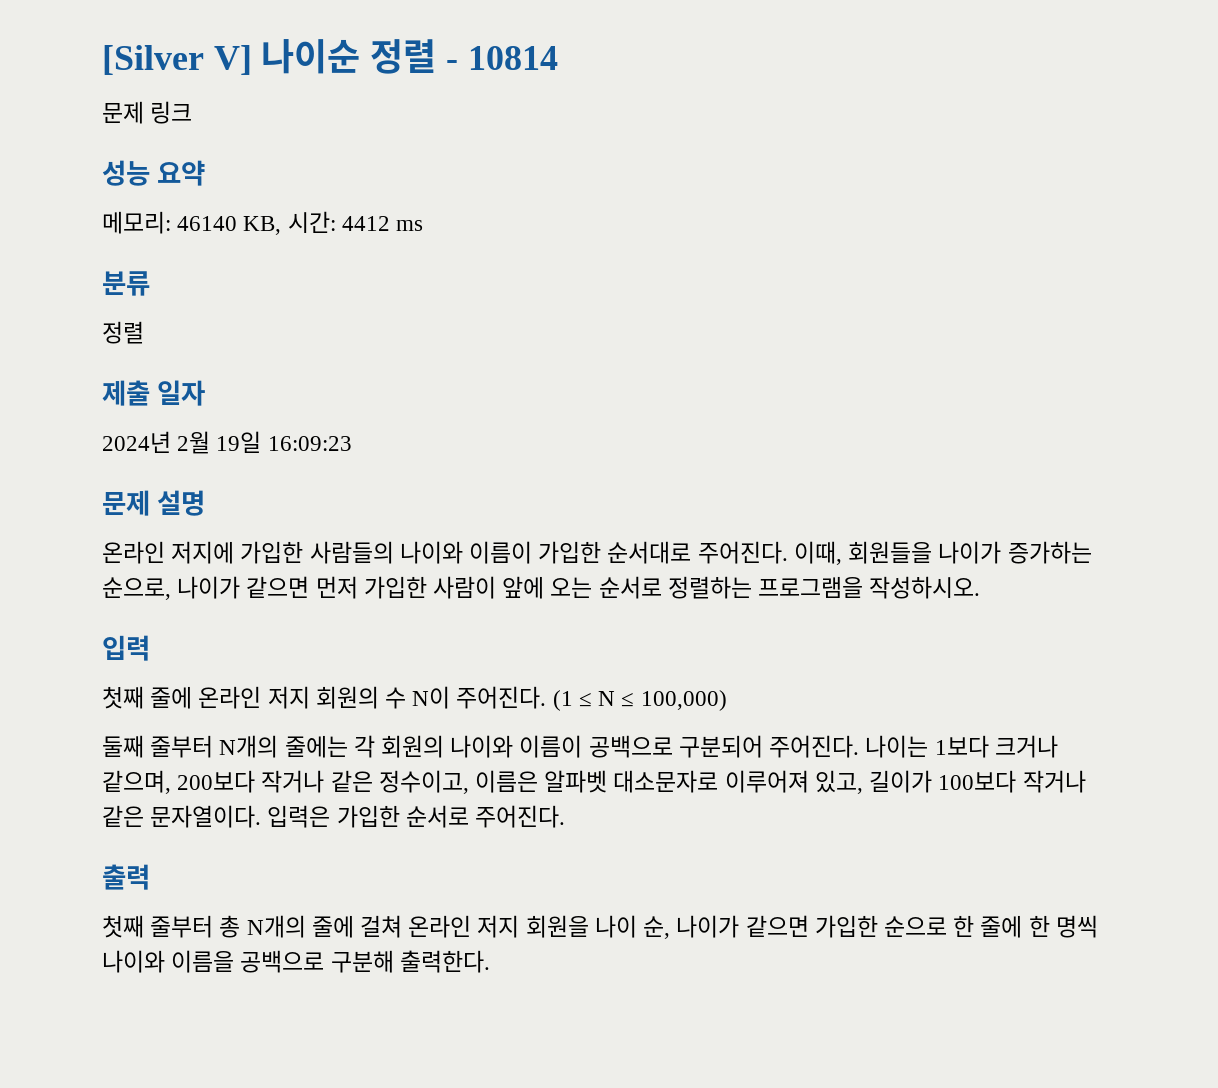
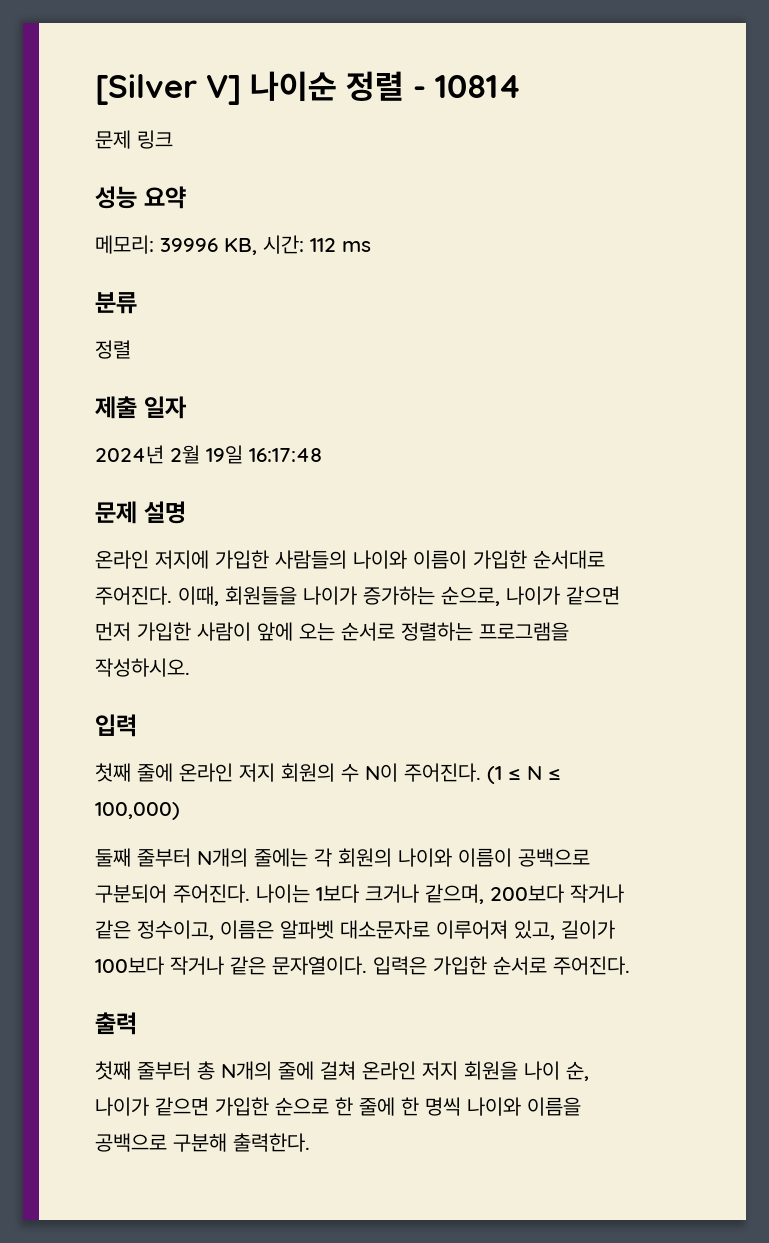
[177,216,238,231] 46140 -> [160,238,218,252] 39996
[341,216,390,231] 4412 -> [310,238,336,252] 112
[267,436,352,451] 16:09:23 -> [249,448,322,462] 16:17:48

